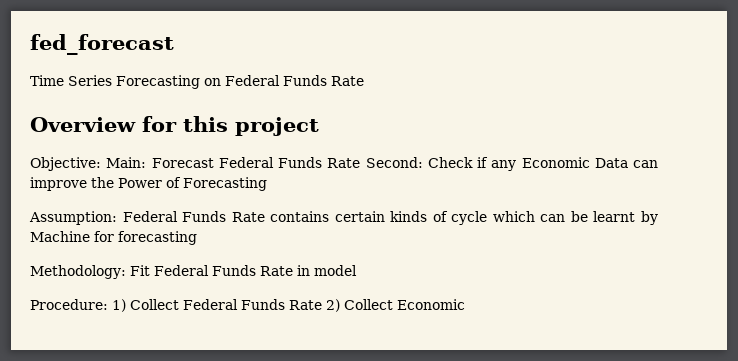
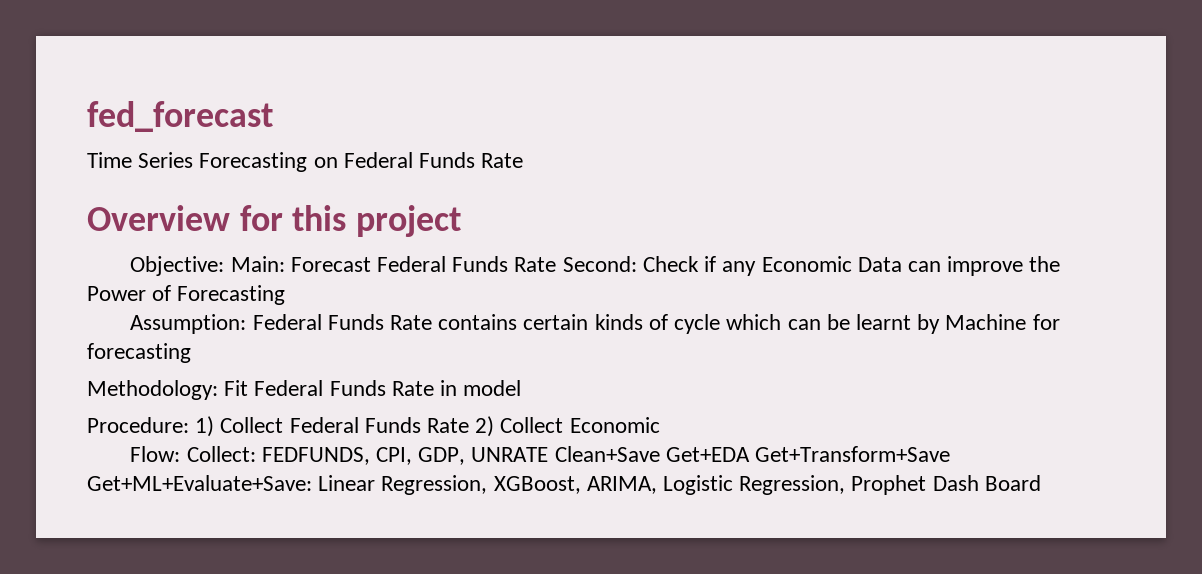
(465, 304) none -> [130,446,951,465] [87,475,1041,495] // Flow: Collect: FEDFUNDS, CPI, GDP, UNRATE Clean+Save Get+EDA Get+Transform+Save Get+ML+Evaluate+Save: Linear Regression, XGBoost, ARIMA, Logistic Regression, Prophet Dash Board

